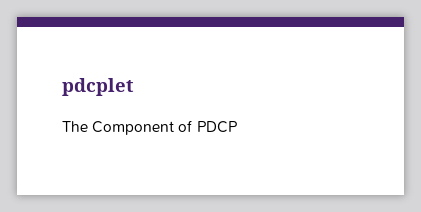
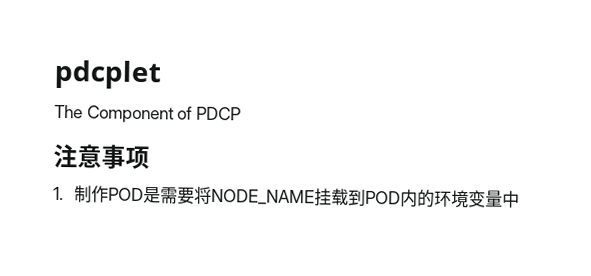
(237, 127) none -> [53,143,150,170] [53,185,521,209] // 注意事项 // 1.制作POD是需要将NODE_NAME挂载到POD内的环境变量中

